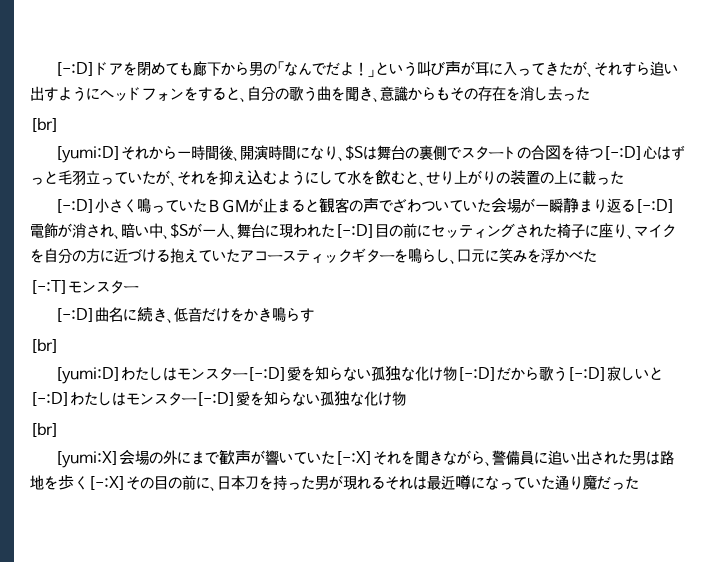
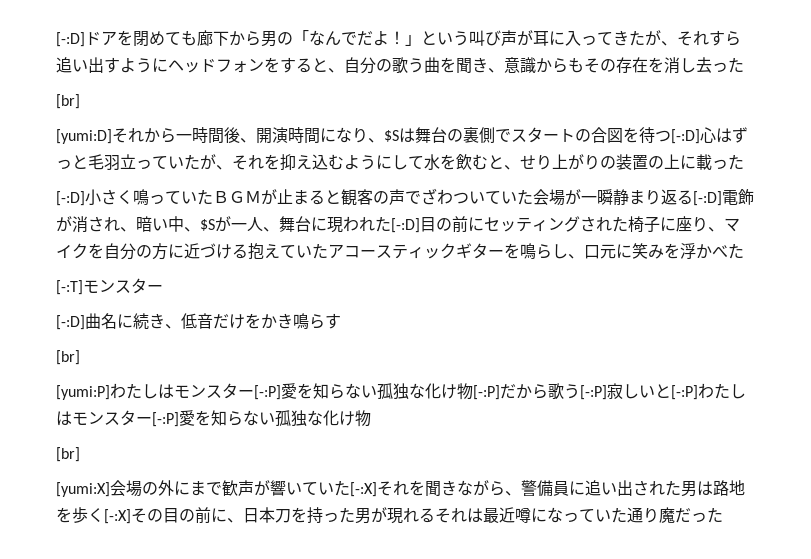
[54,366,497,384] [yumi:D]わたしはモンスター[-:D]愛を知らない孤独な化け物[-:D] -> [56,383,500,400] [yumi:P]わたしはモンスター[-:P]愛を知らない孤独な化け物[-:P]
[566,367,607,381] [-:D] -> [580,385,607,400] [-:P]
[30,392,236,406] [-:D]わたしはモンスター[-:D] -> [671,383,746,400] [56,410,179,427] [-:P]わたしはモンスター[-:P]

